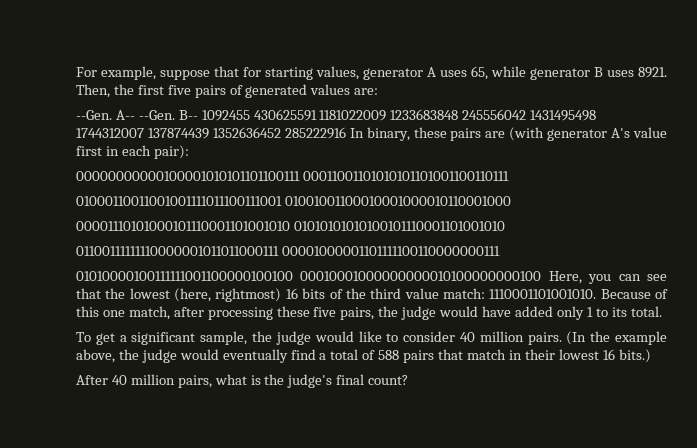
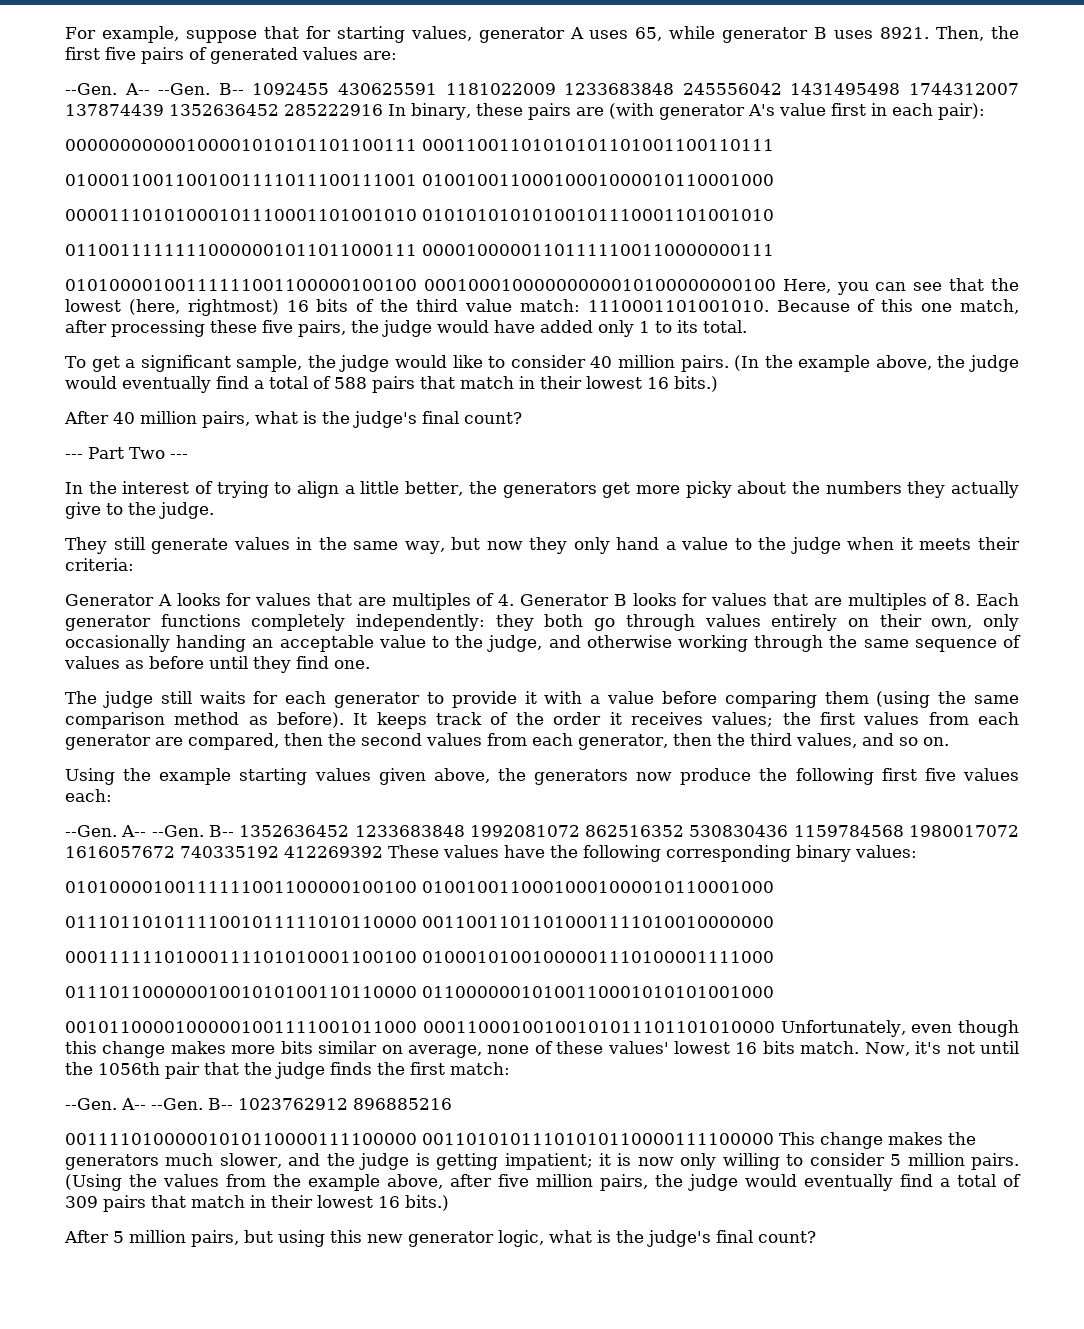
(409, 380) none -> [65,447,188,459] [65,481,1020,498] [65,502,214,519] [65,537,1020,554] [65,558,134,571] [65,593,1019,610] [65,614,1020,631] [65,635,1022,652] [64,656,370,673] [65,691,1020,708] [65,712,1020,729] [65,733,949,750] [65,768,1019,785] [65,789,112,802] [65,825,1019,837] [65,845,917,862] [65,881,774,893] [65,916,774,928] [65,951,774,963] [65,986,774,998] [65,1020,1019,1037] [65,1041,1019,1058] [65,1062,510,1079] [65,1098,452,1110] [65,1132,976,1149] [65,1153,1019,1170] [65,1174,1021,1191] [65,1195,449,1212] [64,1230,816,1247] // --- Part Two --- // In the interest of trying to align a little better, the generators get more picky about the numbers they actually give to the judge. // They still generate values in the same way, but now they only hand a value to the judge when it meets their criteria: // Generator A looks for values that are multiples of 4. Generator B looks for values that are multiples of 8. Each generator functions completely independently: they both go through values entirely on their own, only occasionally handing an acceptable value to the judge, and otherwise working through the same sequence of values as before until they find one. // The judge still waits for each generator to provide it with a value before comparing them (using the same comparison method as before). It keeps track of the order it receives values; the first values from each generator are compared, then the second values from each generator, then the third values, and so on. // Using the example starting values given above, the generators now produce the following first five values each: // --Gen. A-- --Gen. B-- 1352636452 1233683848 1992081072 862516352 530830436 1159784568 1980017072 1616057672 740335192 412269392 These values have the following corresponding binary values: // 01010000100111111001100000100100 01001001100010001000010110001000 // 01110110101111001011111010110000 00110011011010001111010010000000 // 00011111101000111101010001100100 01000101001000001110100001111000 // 01110110000001001010100110110000 01100000010100110001010101001000 // 00101100001000001001111001011000 00011000100100101011101101010000 Unfortunately, even though this change makes more bits similar on average, none of these values' lowest 16 bits match. Now, it's not until the 1056th pair that the judge finds the first match: // --Gen. A-- --Gen. B-- 1023762912 896885216 // 00111101000001010110000111100000 00110101011101010110000111100000 This change makes the generators much slower, and the judge is getting impatient; it is now only willing to consider 5 million pairs. (Using the values from the example above, after five million pairs, the judge would eventually find a total of 309 pairs that match in their lowest 16 bits.) // After 5 million pairs, but using this new generator logic, what is the judge's final count?

